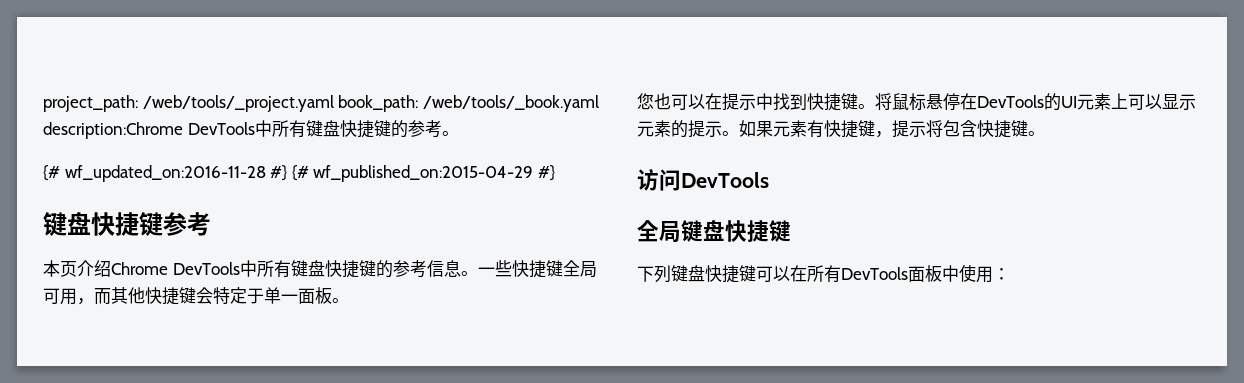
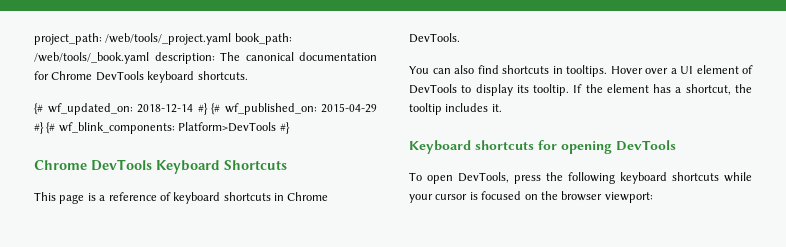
[43,120,459,139] [43,165,555,182] [43,212,211,236] [43,260,597,278] [43,287,349,305] [637,93,1196,111] [637,120,1045,138] [637,169,769,191] [637,220,791,243] [637,264,1010,283] description:Chrome DevTools中所有键盘快捷键的参考。 // {# wf_updated_on:2016-11-28 #} {# wf_published_on:2015-04-29 #} // 键盘快捷键参考 // 本页介绍Chrome DevTools中所有键盘快捷键的参考信息。一些快捷键全局可用，而其他快捷键会特定于单一面板。 // 您也可以在提示中找到快捷键。将鼠标悬停在DevTools的UI元素上可以显示元素的提示。如果元素有快捷键，提示将包含快捷键。 // 访问DevTools // 全局键盘快捷键 // 下列键盘快捷键可以在所有DevTools面板中使用： -> [154,52,377,64] [34,71,248,83] [34,103,377,115] [34,122,290,134] [34,159,287,174] [34,192,329,204] [409,33,460,43] [409,65,753,77] [409,84,752,96] [409,103,502,115] [409,140,676,154] [409,172,752,184] [409,191,653,203] description: The canonical documentation for Chrome DevTools keyboard shortcuts. // {# wf_updated_on: 2018-12-14 #} {# wf_published_on: 2015-04-29 #} {# wf_blink_components: Platform>DevTools #} // Chrome DevTools Keyboard Shortcuts // This page is a reference of keyboard shortcuts in Chrome DevTools. // You can also find shortcuts in tooltips. Hover over a UI element of DevTools to display its tooltip. If the element has a shortcut, the tooltip includes it. // Keyboard shortcuts for opening DevTools // To open DevTools, press the following keyboard shortcuts while your cursor is focused on the browser viewport:

